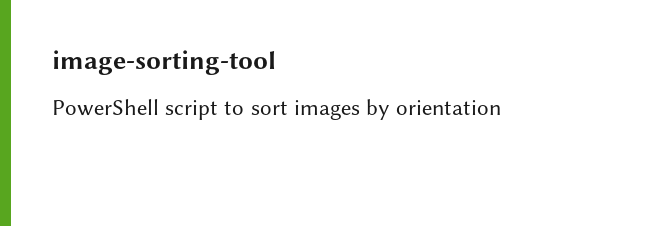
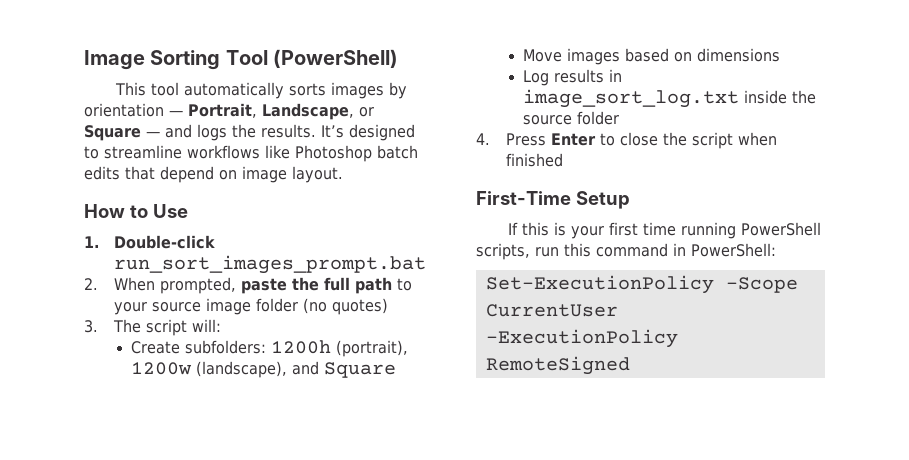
[52,50,276,75] [52,99,502,120] image-sorting-tool // PowerShell script to sort images by orientation -> [84,49,399,70] [114,82,407,99] [84,103,374,120] [84,124,415,141] [84,145,418,162] [84,166,343,183] [84,204,188,218] [84,235,215,249] [113,255,426,274] [84,277,412,294] [113,298,388,315] [84,319,221,336] [131,340,409,357] [131,361,397,378] [523,48,781,65] [523,69,623,86] [523,89,817,108] [523,111,620,125] [476,132,777,149] [505,153,563,167] [476,191,630,209] [507,222,821,239] [476,243,776,260] [485,275,798,294] [485,304,618,317] [485,329,678,348] [485,356,630,375] Image Sorting Tool (PowerShell) // This tool automatically sorts images by orientation — Portrait, Landscape, or Square — and logs the results. It’s designed to streamline workflows like Photoshop batch edits that depend on image layout. // How to Use // 1. Double-click run_sort_images_prompt.bat // 2. When prompted, paste the full path to your source image folder (no quotes) // 3. The script will: // Create subfolders: 1200h (portrait), 1200w (landscape), and Square // Move images based on dimensions // Log results in image_sort_log.txt inside the source folder // 4. Press Enter to close the script when finished // First-Time Setup // If this is your first time running PowerShell scripts, run this command in PowerShell: // Set-ExecutionPolicy -Scope CurrentUser -ExecutionPolicy RemoteSigned

